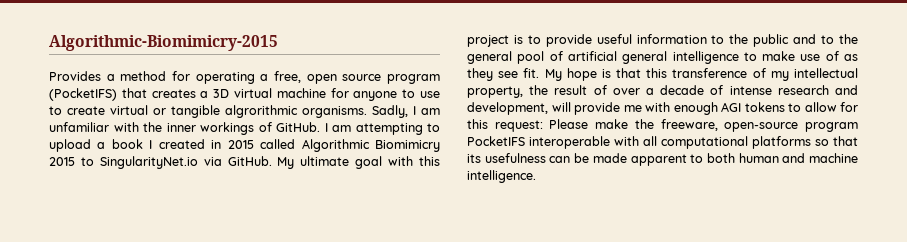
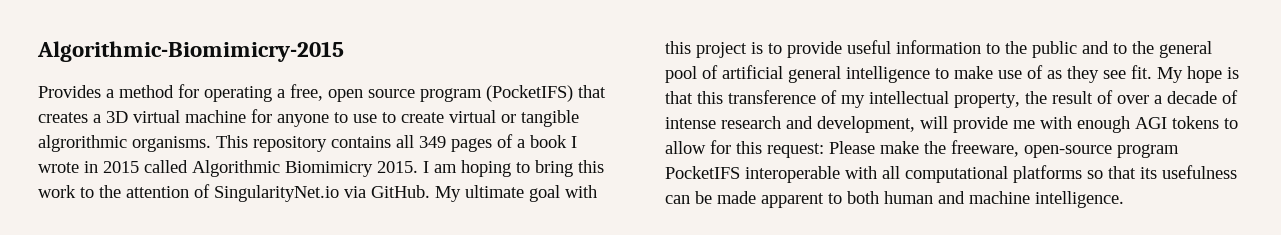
[372,105,440,118] [49,122,440,135] [49,139,91,152] Sadly, I am unfamiliar with the inner workings of GitHub. I am attempting to upload -> [216,134,513,152] This repository contains all 349 pages of
[158,139,205,149] created -> [38,162,79,173] wrote
[49,157,94,166] 2015 to -> [377,160,604,177] [38,184,210,198] 2015. I am hoping to bring this work to the attention of

